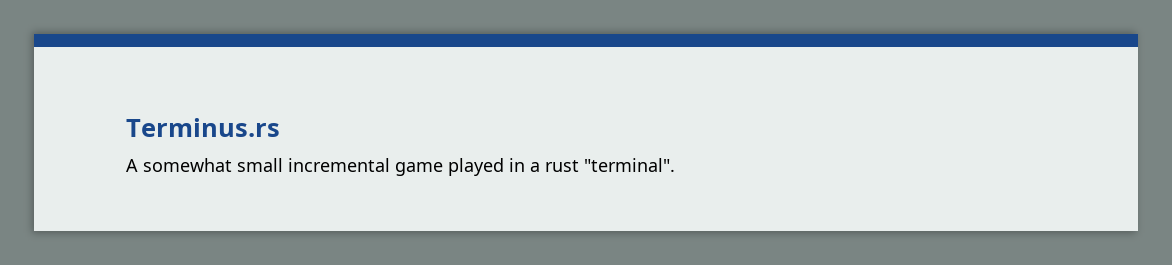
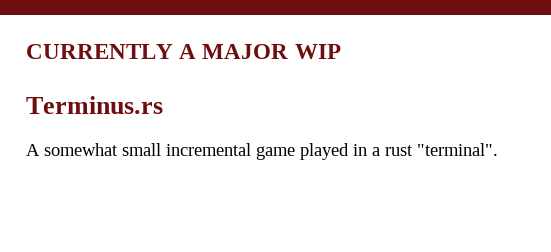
(126, 127) none -> [26,44,341,59] CURRENTLY A MAJOR WIP //

